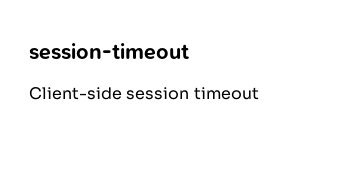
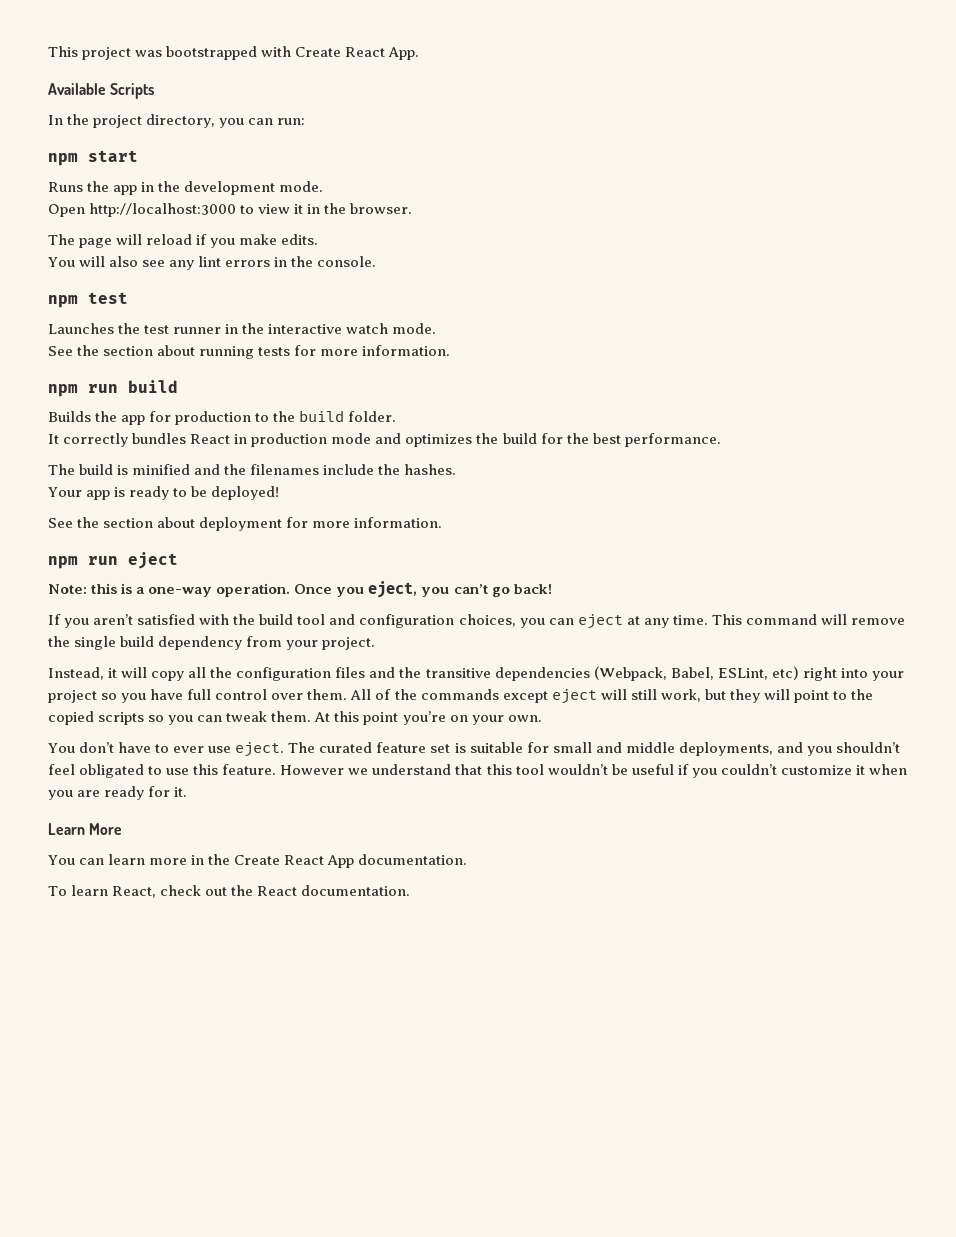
[29,43,189,60] [29,87,259,100] session-timeout // Client-side session timeout -> [48,46,420,60] [48,83,155,99] [48,114,306,128] [48,150,138,166] [48,181,324,195] [48,203,413,217] [48,234,319,248] [48,256,377,270] [48,292,128,308] [48,323,437,334] [48,345,451,359] [48,380,178,397] [48,410,397,425] [48,433,721,447] [48,464,457,475] [48,486,280,500] [48,517,443,531] [48,552,178,569] [48,581,552,598] [48,614,905,629] [48,636,376,650] [48,666,904,681] [48,689,874,704] [48,711,542,725] [48,742,900,757] [48,764,907,778] [48,786,188,800] [48,823,123,835] [48,854,468,868] [48,885,411,898] This project was bootstrapped with Create React App. // Available Scripts // In the project directory, you can run: // npm start // Runs the app in the development mode. // Open http://localhost:3000 to view it in the browser. // The page will reload if you make edits. // You will also see any lint errors in the console. // npm test // Launches the test runner in the interactive watch mode. // See the section about running tests for more information. // npm run build // Builds the app for production to the build folder. // It correctly bundles React in production mode and optimizes the build for the best performance. // The build is minified and the filenames include the hashes. // Your app is ready to be deployed! // See the section about deployment for more information. // npm run eject // Note: this is a one-way operation. Once you eject, you can’t go back! // If you aren’t satisfied with the build tool and configuration choices, you can eject at any time. This command will remove the single build dependency from your project. // Instead, it will copy all the configuration files and the transitive dependencies (Webpack, Babel, ESLint, etc) right into your project so you have full control over them. All of the commands except eject will still work, but they will point to the copied scripts so you can tweak them. At this point you’re on your own. // You don’t have to ever use eject. The curated feature set is suitable for small and middle deployments, and you shouldn’t feel obligated to use this feature. However we understand that this tool wouldn’t be useful if you couldn’t customize it when you are ready for it. // Learn More // You can learn more in the Create React App documentation. // To learn React, check out the React documentation.

